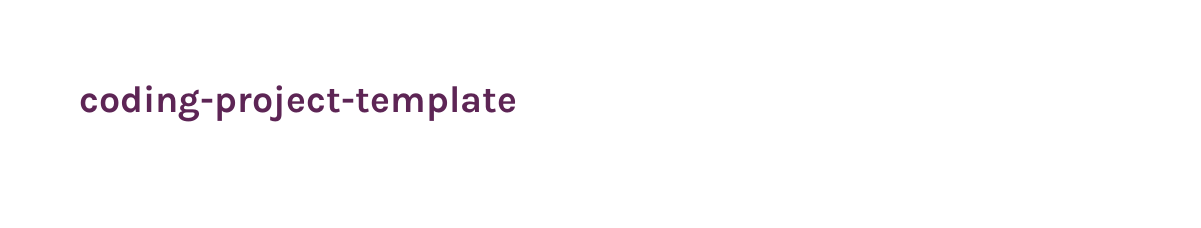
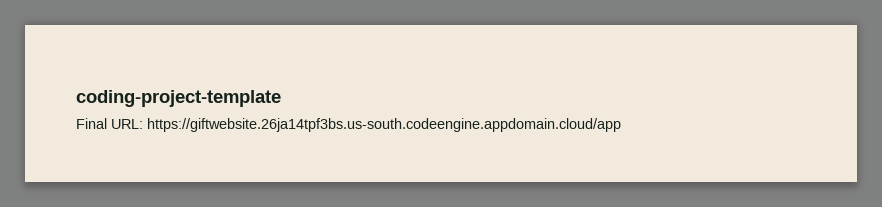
(517, 103) none -> [76,118,621,132] // Final URL: https://giftwebsite.26ja14tpf3bs.us-south.codeengine.appdomain.cloud/app

